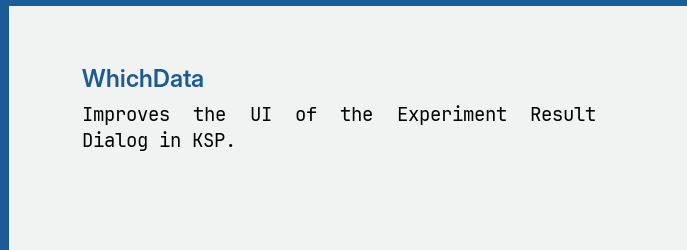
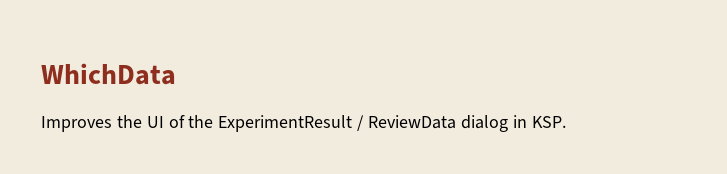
[396,105,596,125] [82,131,148,151] Experiment Result Dialog -> [218,115,508,132] ExperimentResult / ReviewData dialog

